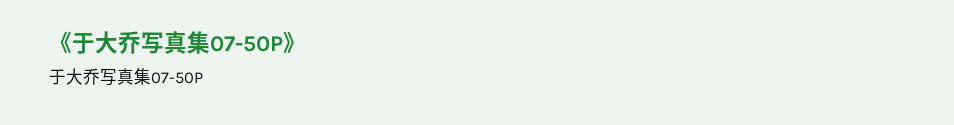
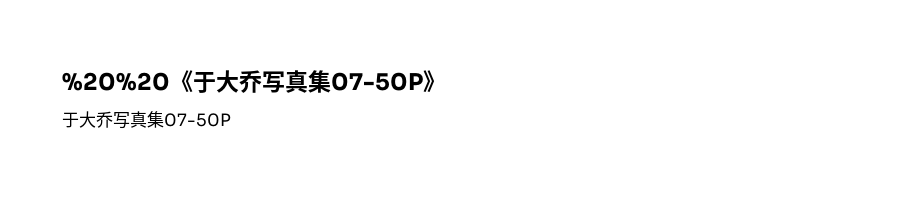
(49, 42) none -> [62,72,170,91] %20%20

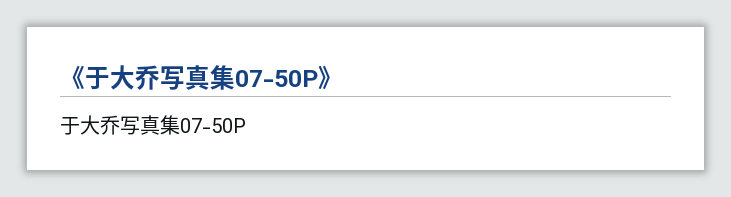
[62,72,170,91] %20%20 -> (60, 77) none

